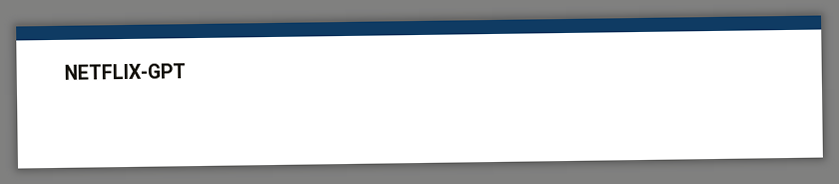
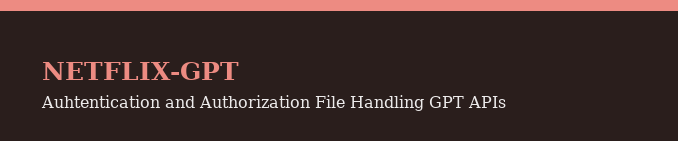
(186, 71) none -> [41,95,506,111] // Auhtentication and Authorization File Handling GPT APIs

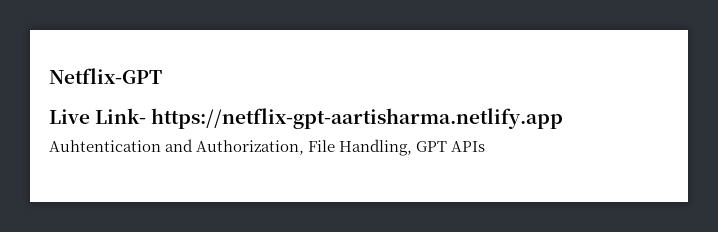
[42,62,239,80] NETFLIX-GPT -> [49,68,162,84] [49,108,564,129] Netflix-GPT // Live Link- https://netflix-gpt-aartisharma.netlify.app
[199,95,424,111] Authorization File Handling -> [196,139,413,156] Authorization, File Handling,

